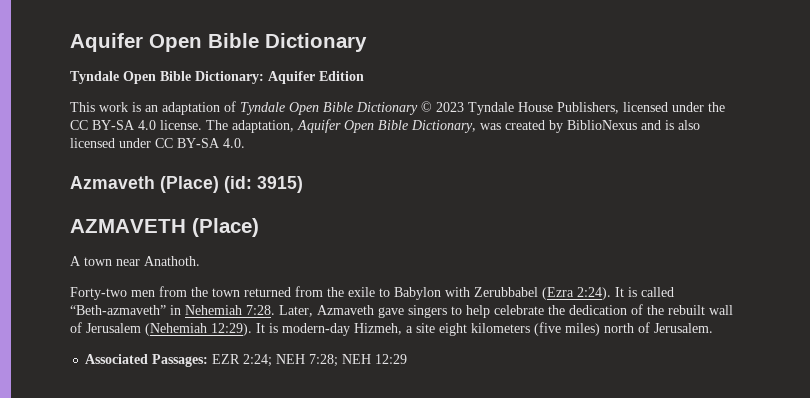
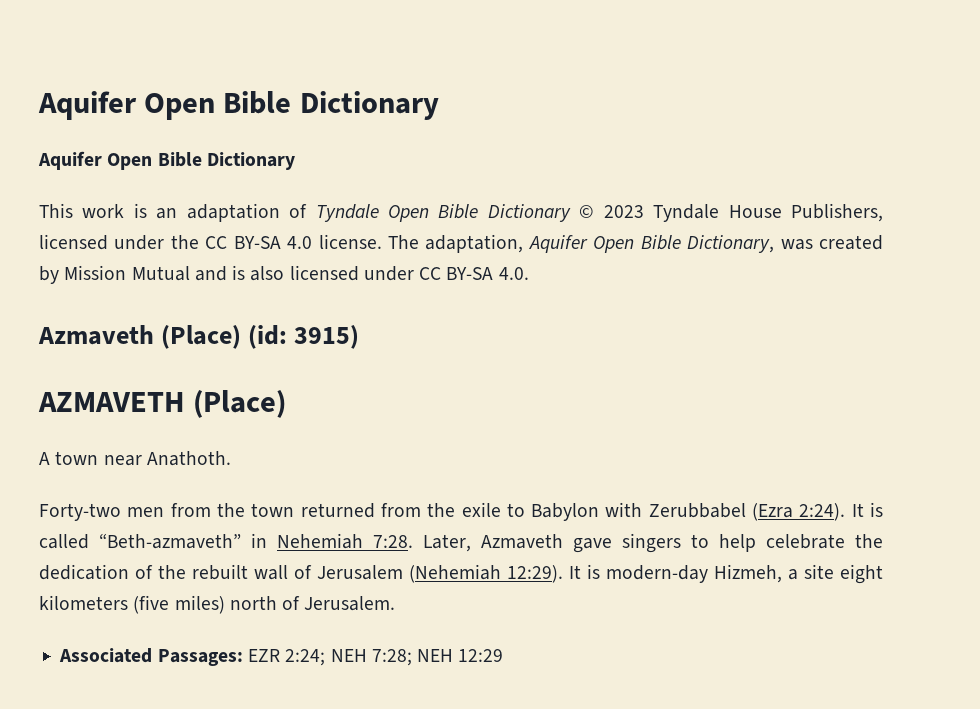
[70,33,367,52] [70,71,364,84] Aquifer Open Bible Dictionary // Tyndale Open Bible Dictionary: Aquifer Edition -> [38,91,439,120] [38,151,295,170] Aquifer Open Bible Dictionary // Aquifer Open Bible Dictionary
[567,120,637,130] BiblioNexus -> [64,265,190,281] Mission Mutual

